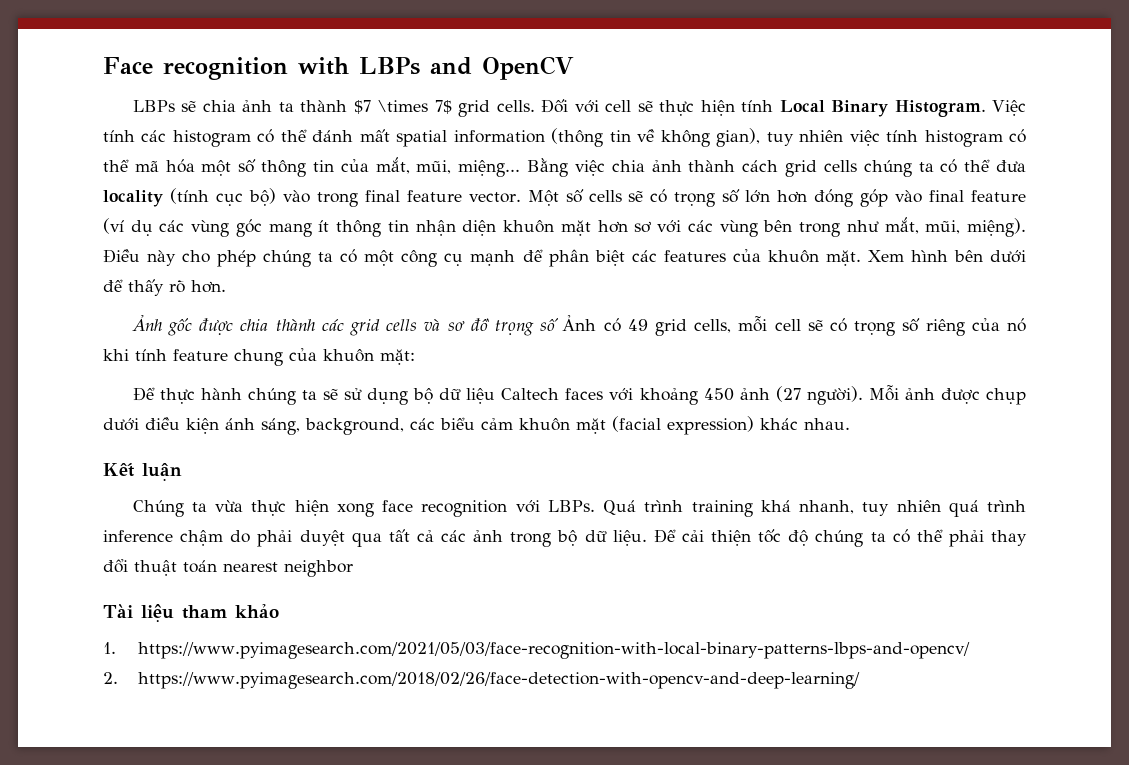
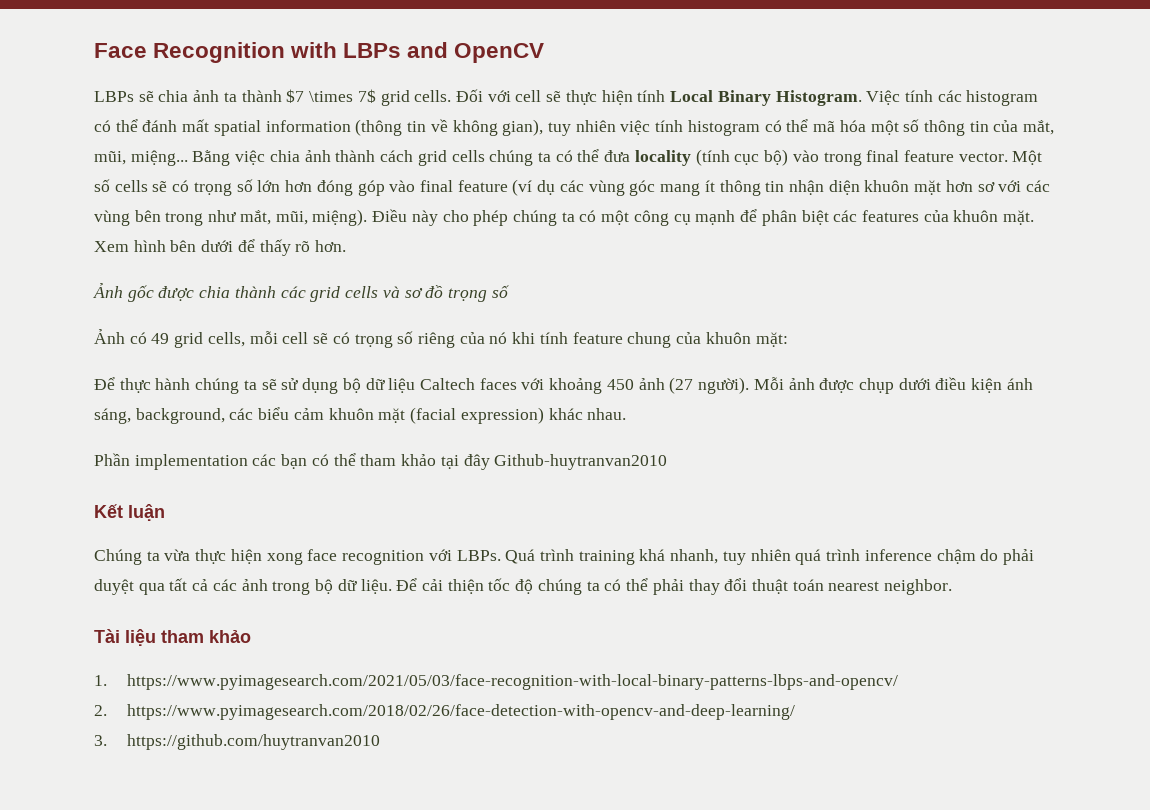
[163,57,288,80] recognition -> [153,42,286,63] Recognition
(560, 324) none -> (509, 291) //
(850, 424) none -> [94,453,668,470] // Phần implementation các bạn có thể tham khảo tại đây Github-huytranvan2010
[284,560,353,577] neighbor -> [884,579,953,595] neighbor.
(860, 680) none -> [94,734,381,750] // 3. https://github.com/huytranvan2010

